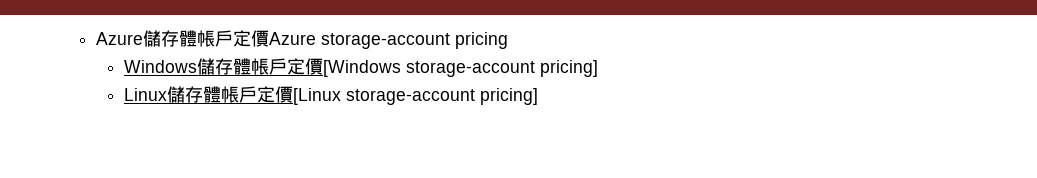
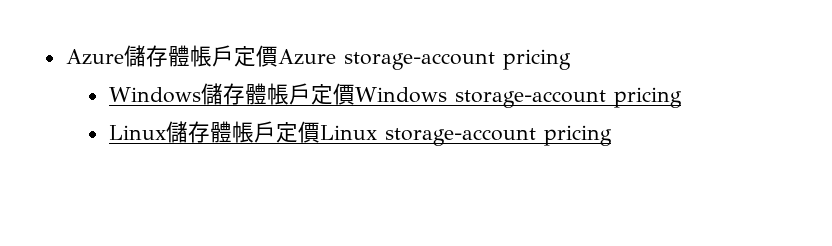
[322,60,598,77] [Windows storage-account pricing] -> [354,87,682,108] Windows storage-account pricing
[292,88,538,105] [Linux storage-account pricing] -> [319,125,612,146] Linux storage-account pricing

